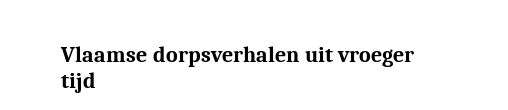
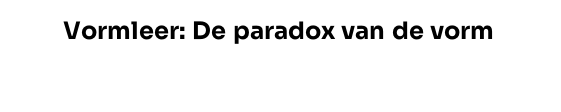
[60,46,415,67] [61,72,96,93] Vlaamse dorpsverhalen uit vroeger tijd -> [63,21,495,44] Vormleer: De paradox van de vorm

